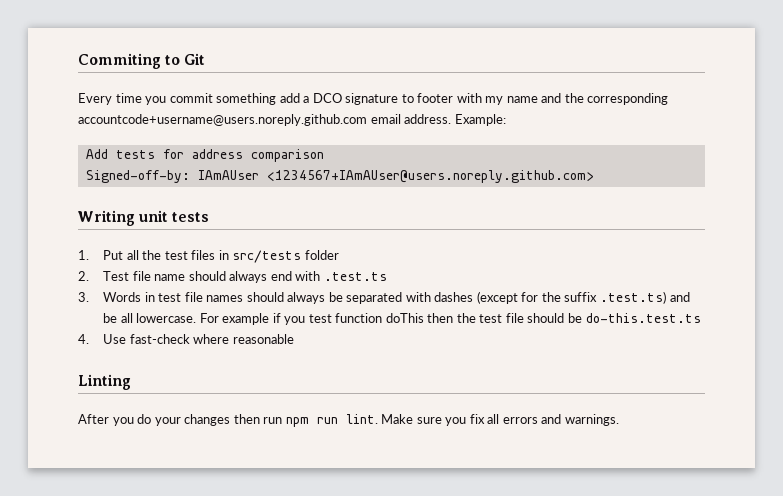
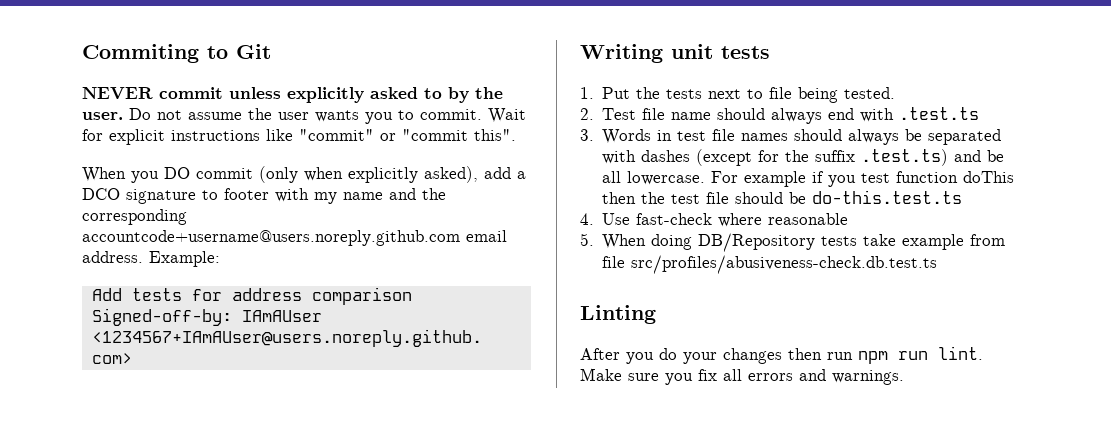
[78,93,277,105] Every time you commit something -> [82,87,503,103] [82,108,526,124] [82,129,516,145] [82,166,478,183] NEVER commit unless explicitly asked to by the user. Do not assume the user wants you to commit. Wait for explicit instructions like "commit" or "commit this". // When you DO commit (only when explicitly asked),
[126,250,339,263] all the test files in src/tests folder -> [636,87,896,103] the tests next to file being tested.
(294, 339) none -> [580,233,1006,252] [602,255,938,274] // 5. When doing DB/Repository tests take example from file src/profiles/abusiveness-check.db.test.ts

